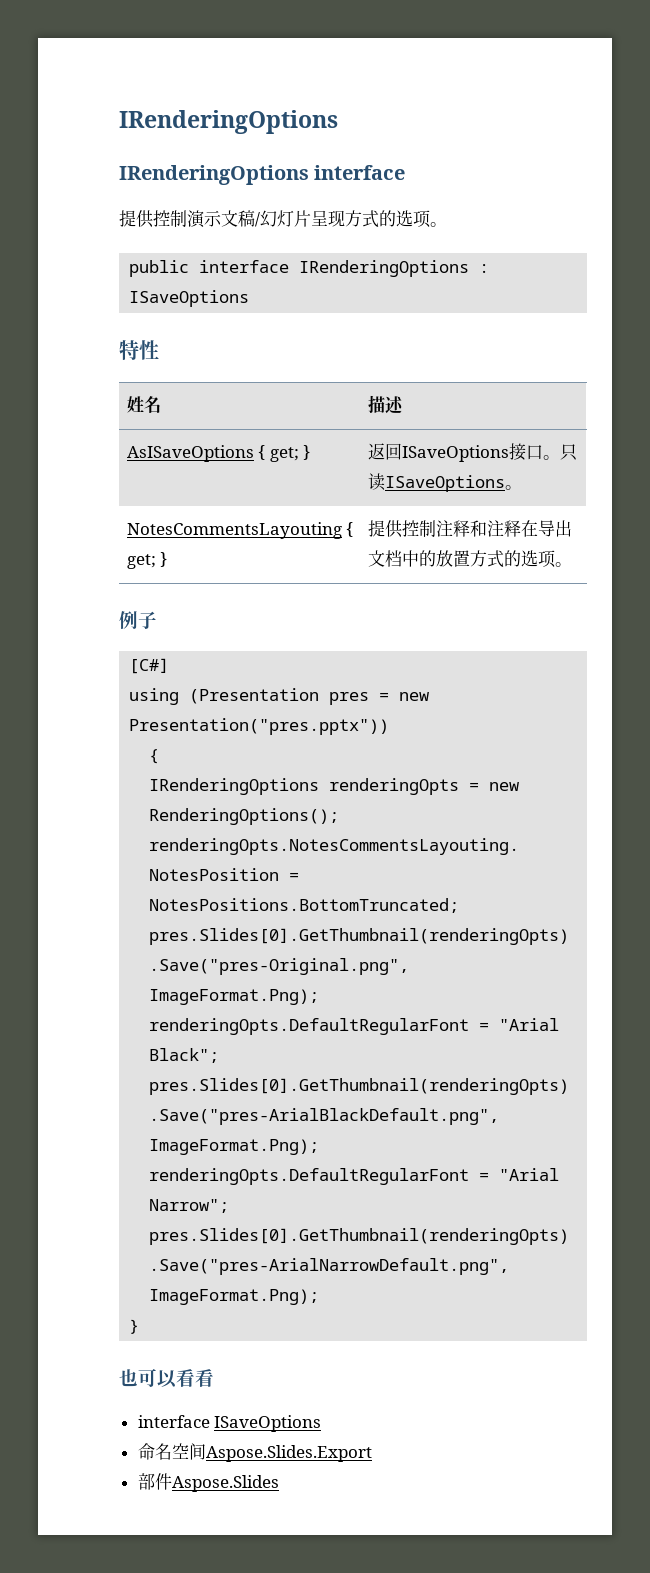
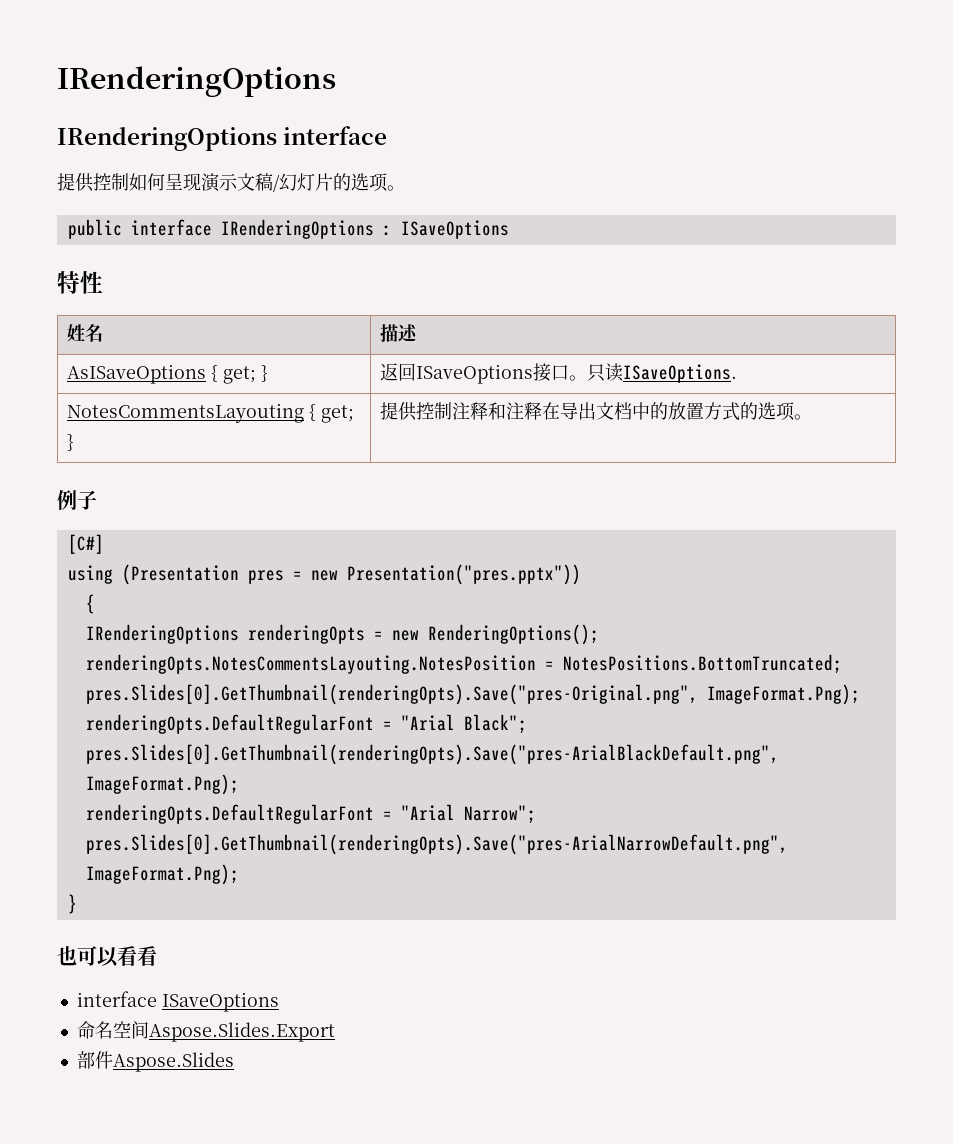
(187, 218) none -> [129,173,201,191] 如何呈现
[311,210,379,228] 呈现方式 -> (333, 182) none
[384,475,522,492] ISaveOptions。 -> [623,364,738,383] ISaveOptions.

